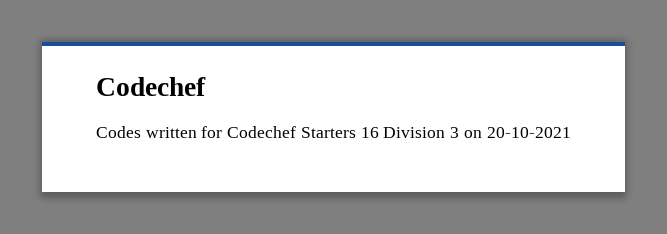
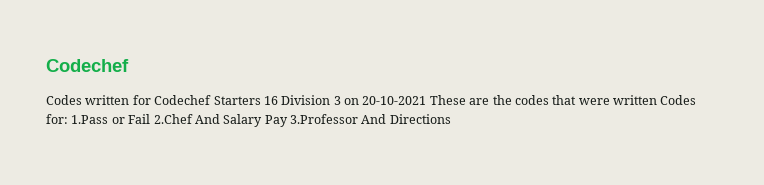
(571, 132) none -> [429,95,697,105] [46,114,451,127] These are the codes that were written Codes for: 1.Pass or Fail 2.Chef And Salary Pay 3.Professor And Directions

